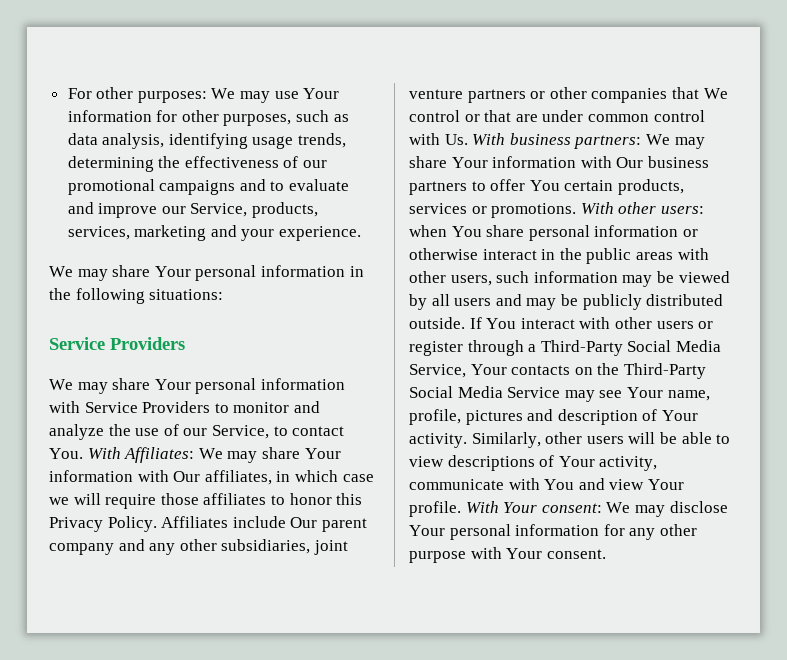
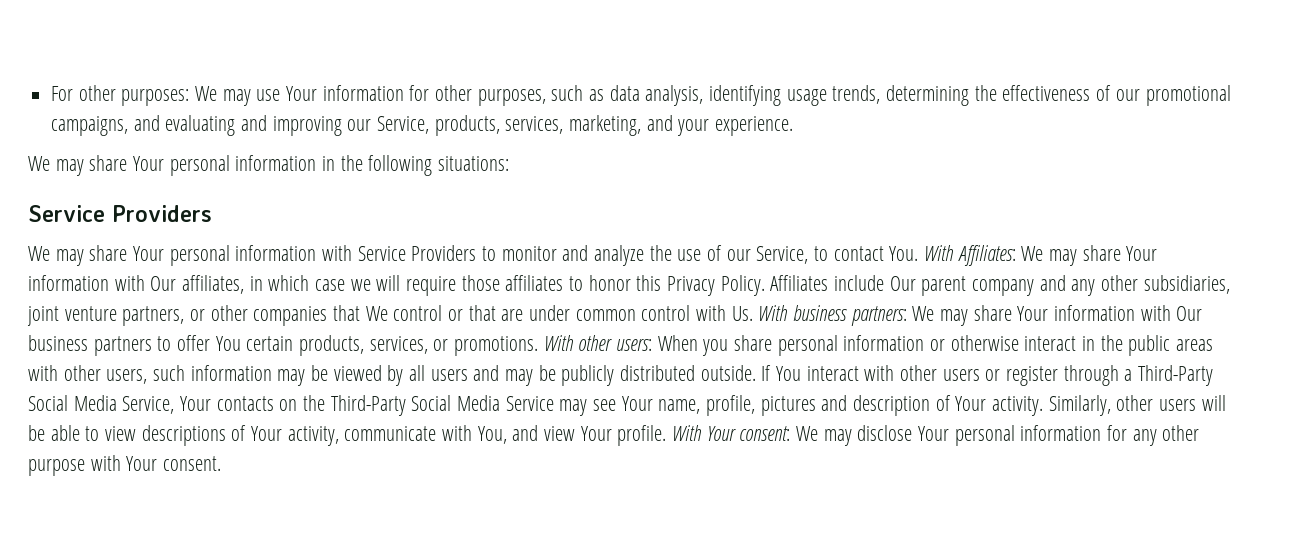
[159,179,350,195] [67,202,158,218] campaigns and to evaluate and improve -> [51,115,342,136] campaigns, and evaluating and improving
[134,225,207,241] marketing -> [569,115,642,136] marketing,
[467,89,526,103] partners -> [122,306,185,326] partners,
[409,203,467,214] services -> [369,336,428,354] services,
[409,225,482,237] when You -> [657,335,729,356] When you
[544,479,575,490] You -> [477,426,507,444] You,

